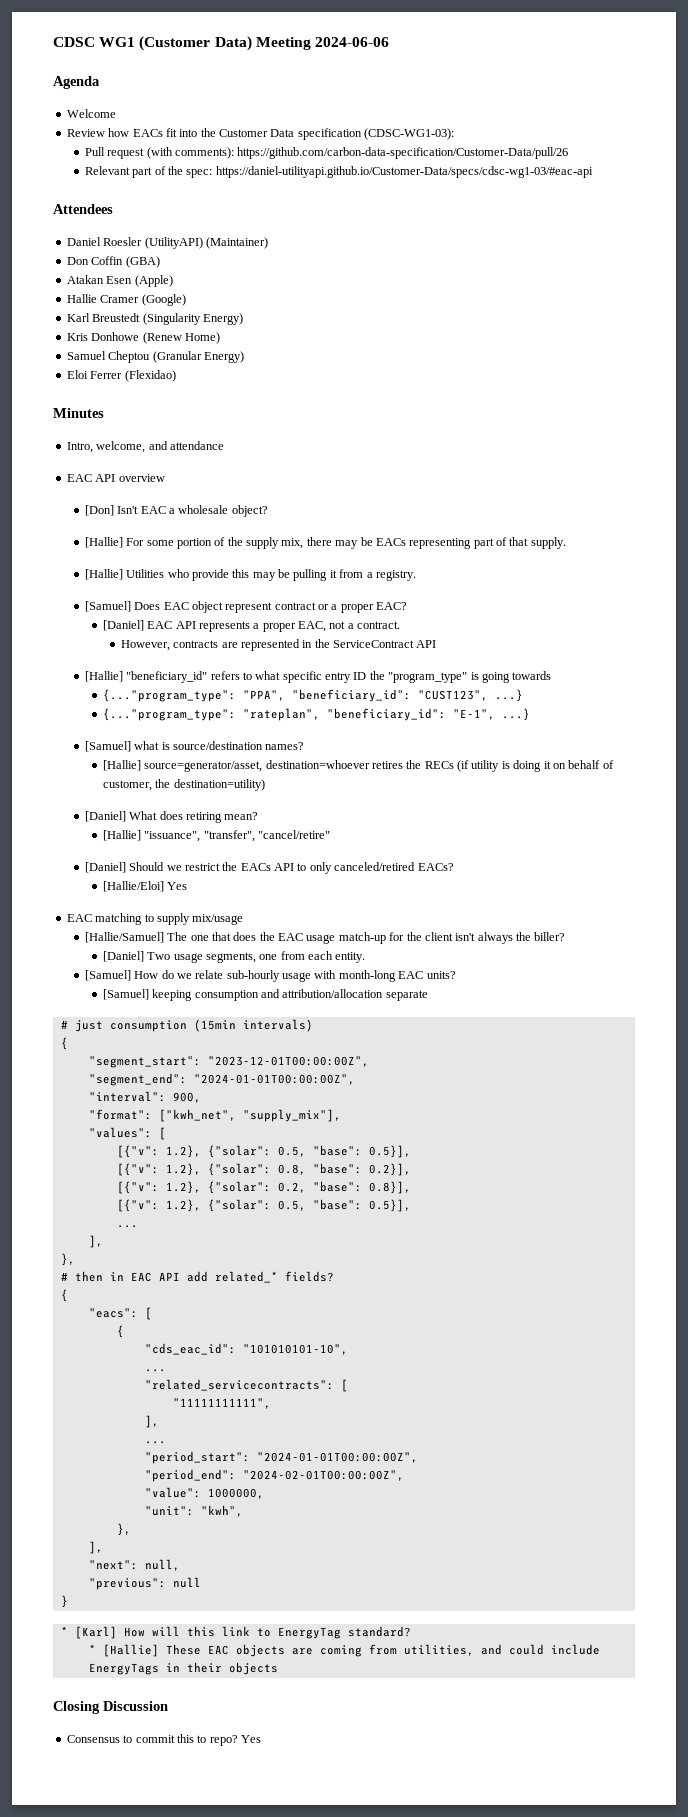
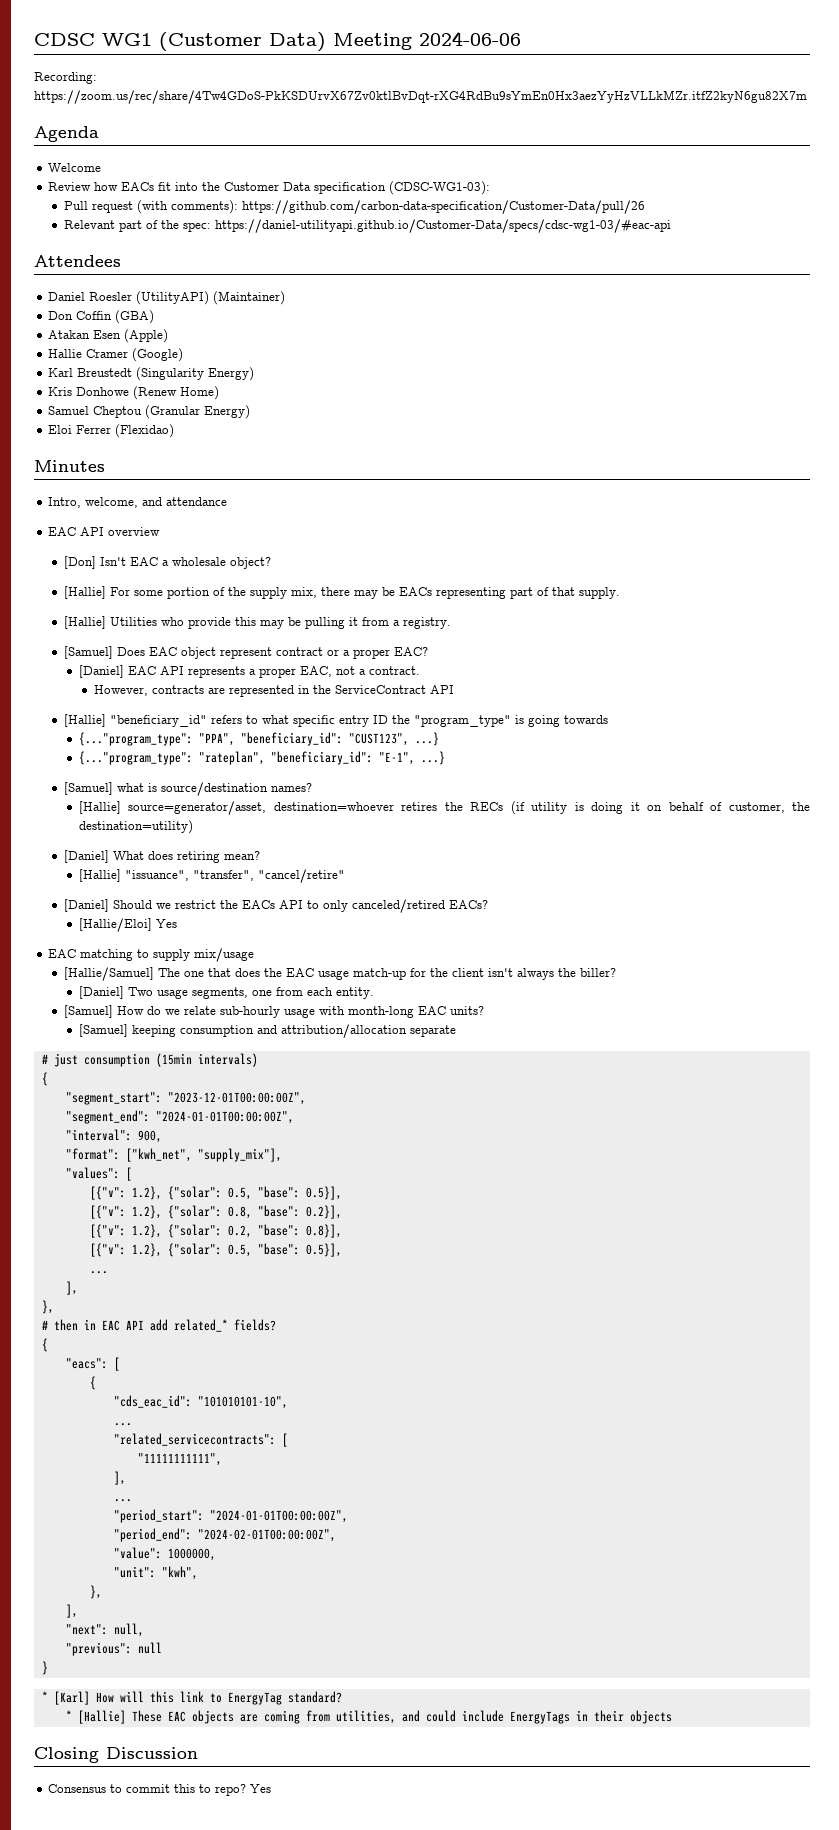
(389, 42) none -> [34,72,97,84] [34,90,807,104] // Recording: https://zoom.us/rec/share/4Tw4GDoS-PkKSDUrvX67Zv0ktlBvDqt-rXG4RdBu9sYmEn0Hx3aezYyHzVLLkMZr.itfZ2kyN6gu82X7m

